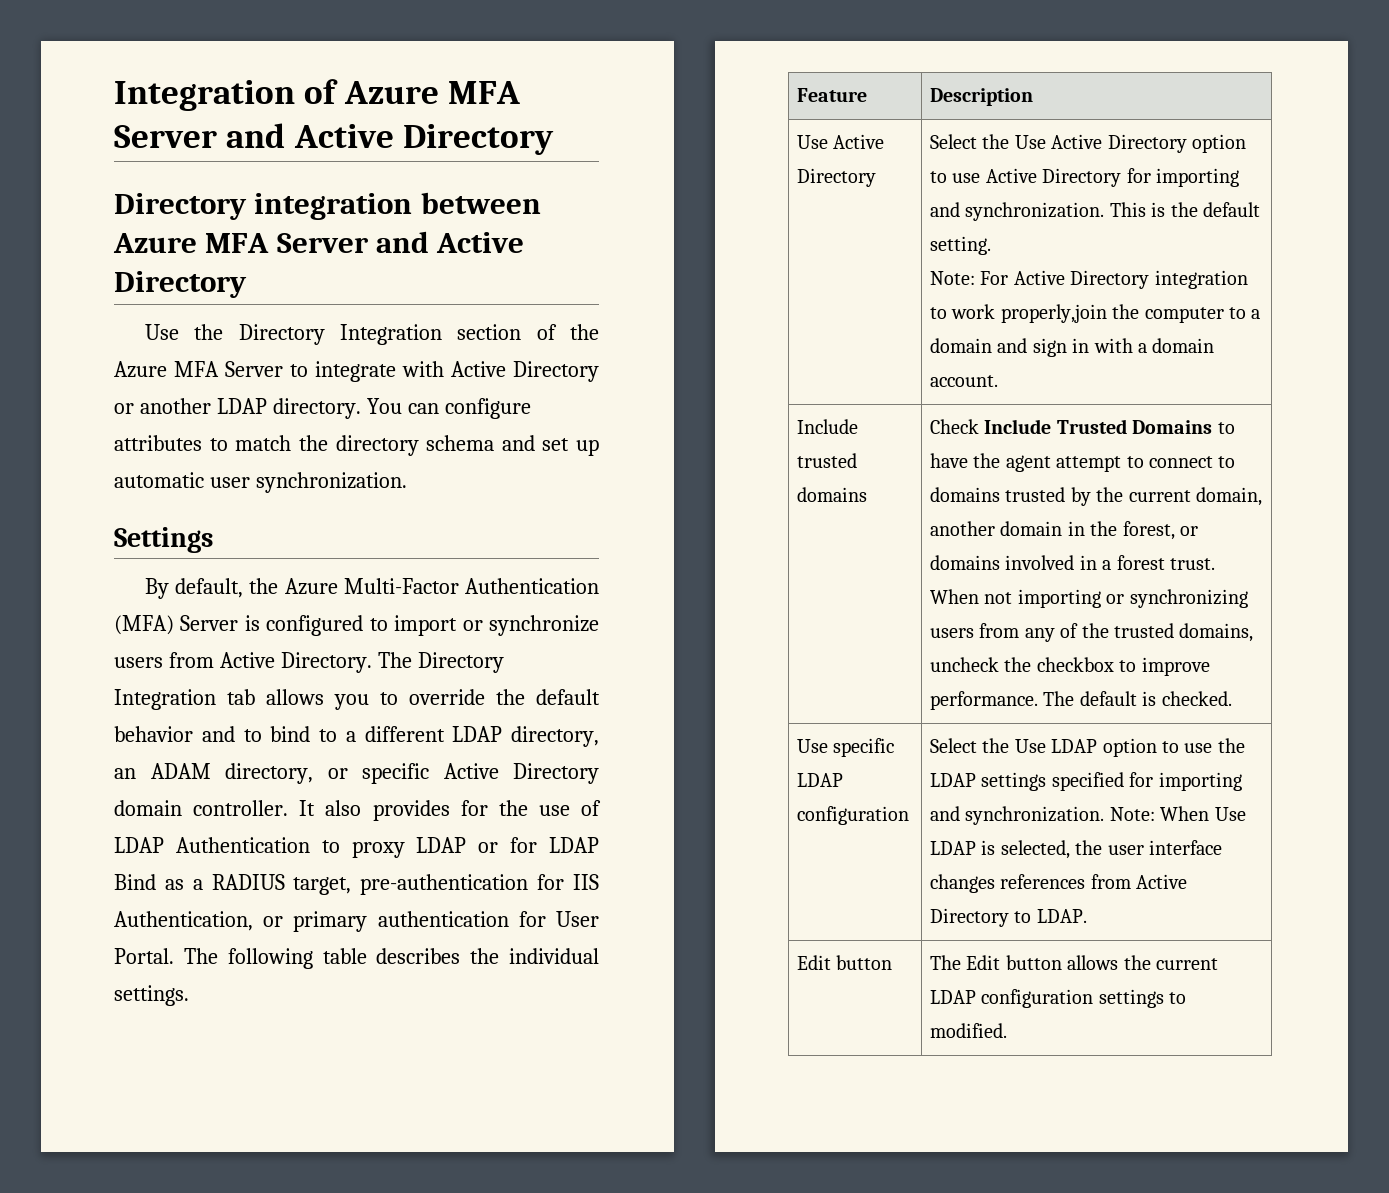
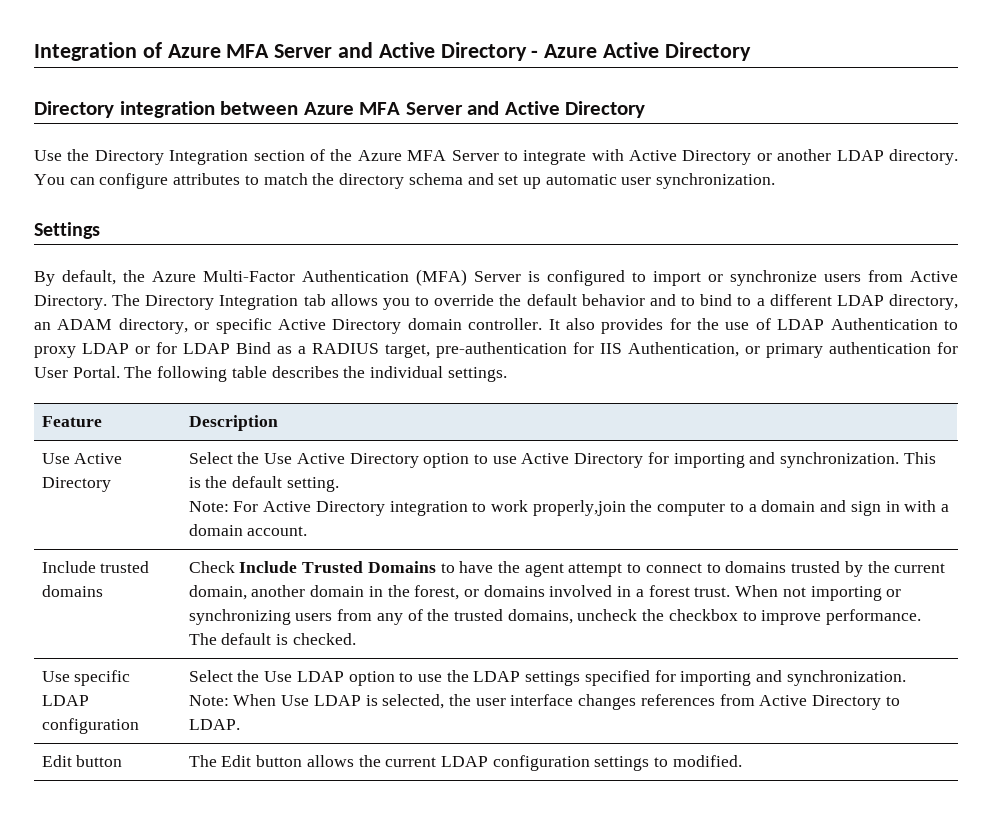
(554, 139) none -> [531,42,751,61] - Azure Active Directory

